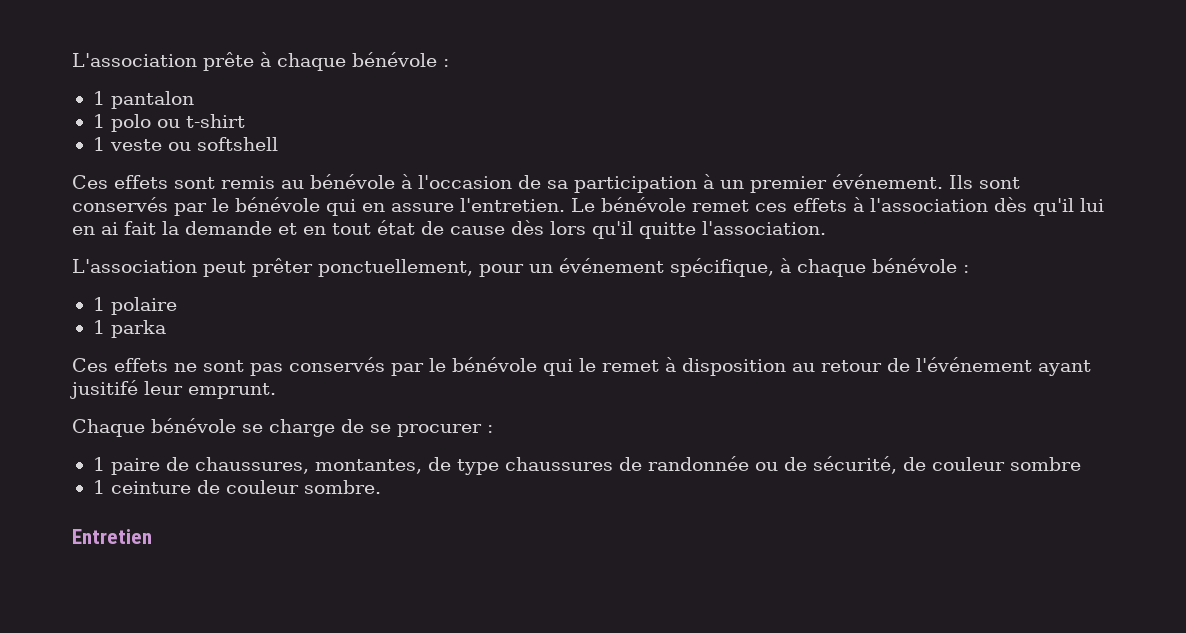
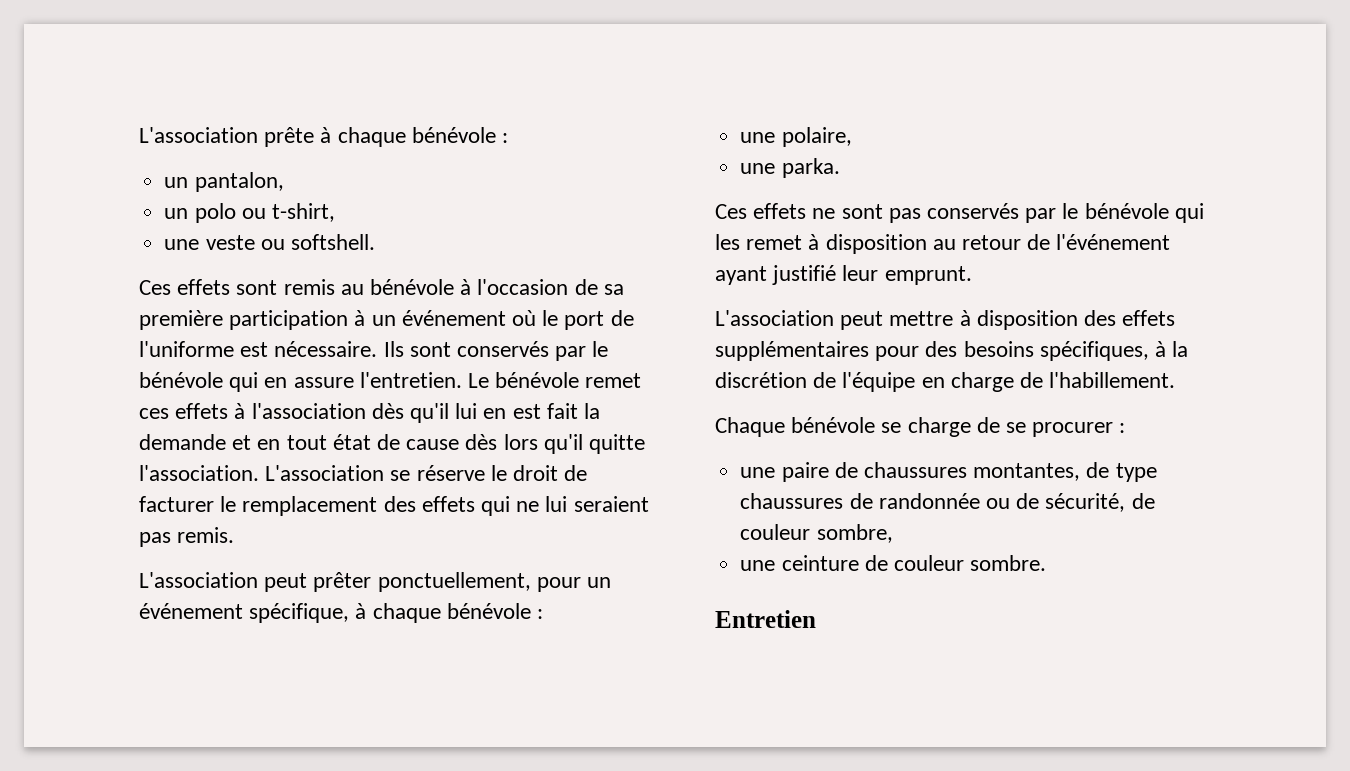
[92,91,194,109] [92,114,245,132] [92,137,105,151] 1 pantalon // 1 polo ou t-shirt // 1 -> [164,172,284,192] [164,203,335,223] [164,239,200,250] un pantalon, // un polo ou t-shirt, // une
[196,137,278,151] softshell -> [290,234,375,250] softshell.
(568, 184) none -> [139,310,223,330] première
[750,174,943,193] premier événement. -> [401,310,634,330] [139,341,378,357] événement où le port de l'uniforme est nécessaire.
[101,222,118,235] ai -> [512,404,541,419] est
(826, 228) none -> [265,465,588,481] [139,496,649,516] [139,527,235,547] L'association se réserve le droit de facturer le remplacement des effets qui ne lui seraient pas remis.
[92,297,177,315] [92,320,166,338] 1 polaire // 1 parka -> [740,127,852,147] [740,158,840,178] une polaire, // une parka.
[579,358,596,372] le -> [715,234,740,250] les
[70,380,138,399] jusitifé -> [772,265,837,285] justifié
(276, 391) none -> [715,310,1176,330] [715,341,1189,361] [715,372,1176,392] // L'association peut mettre à disposition des effets supplémentaires pour des besoins spécifiques, à la discrétion de l'équipe en charge de l'habillement.
[92,457,105,471] 1 -> [740,467,776,478] une
[194,457,309,474] chaussures, -> [863,462,967,478] chaussures
[1009,457,1081,471] [92,480,105,494] sombre // 1 -> [816,524,893,543] [740,560,776,571] sombre, // une

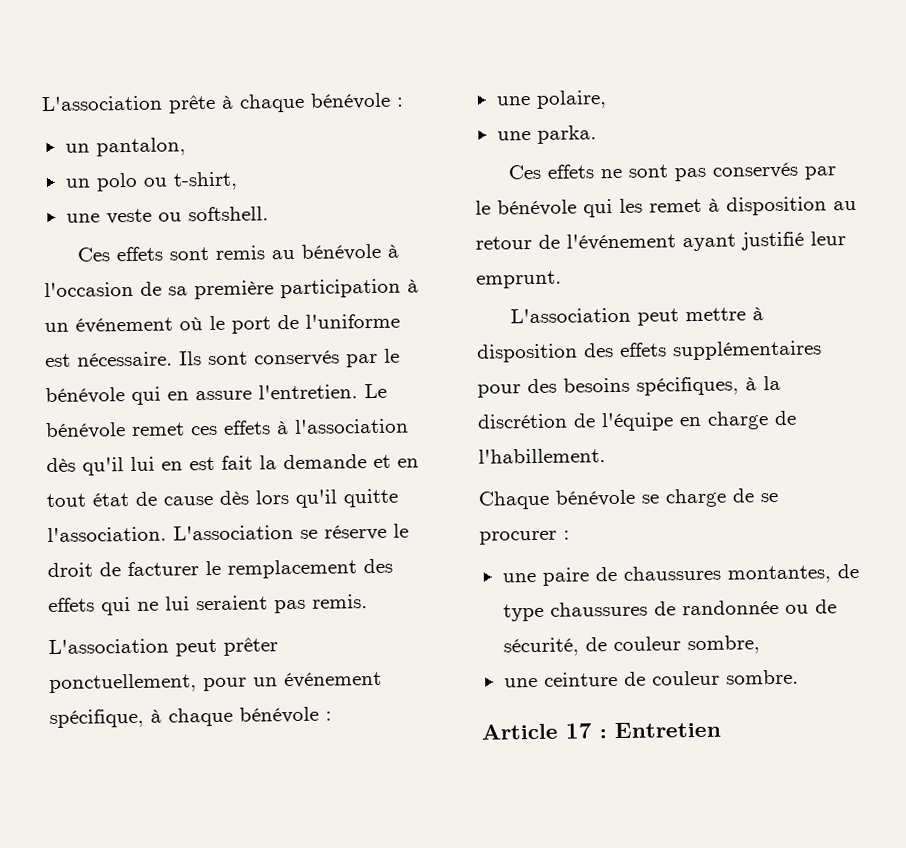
(1047, 563) none -> [481,723,607,740] Article 17 :

